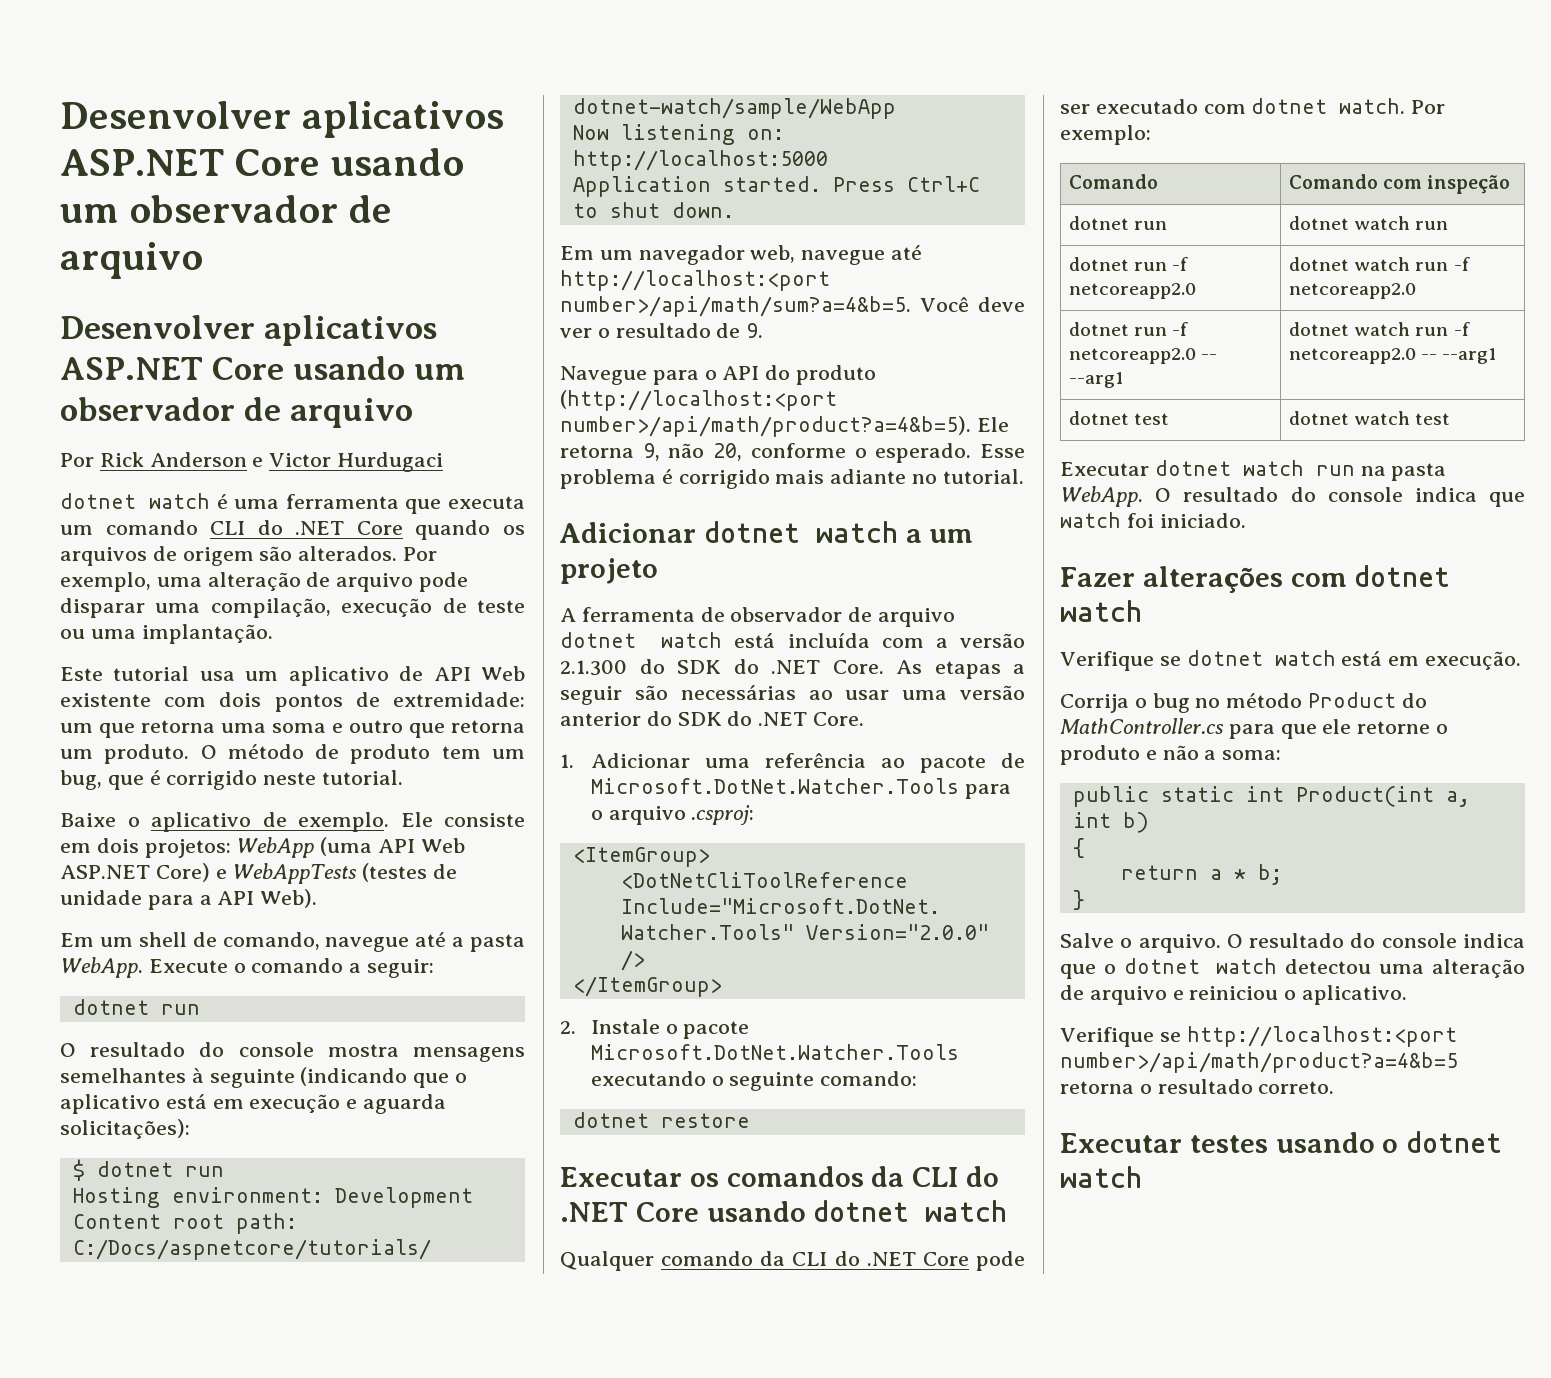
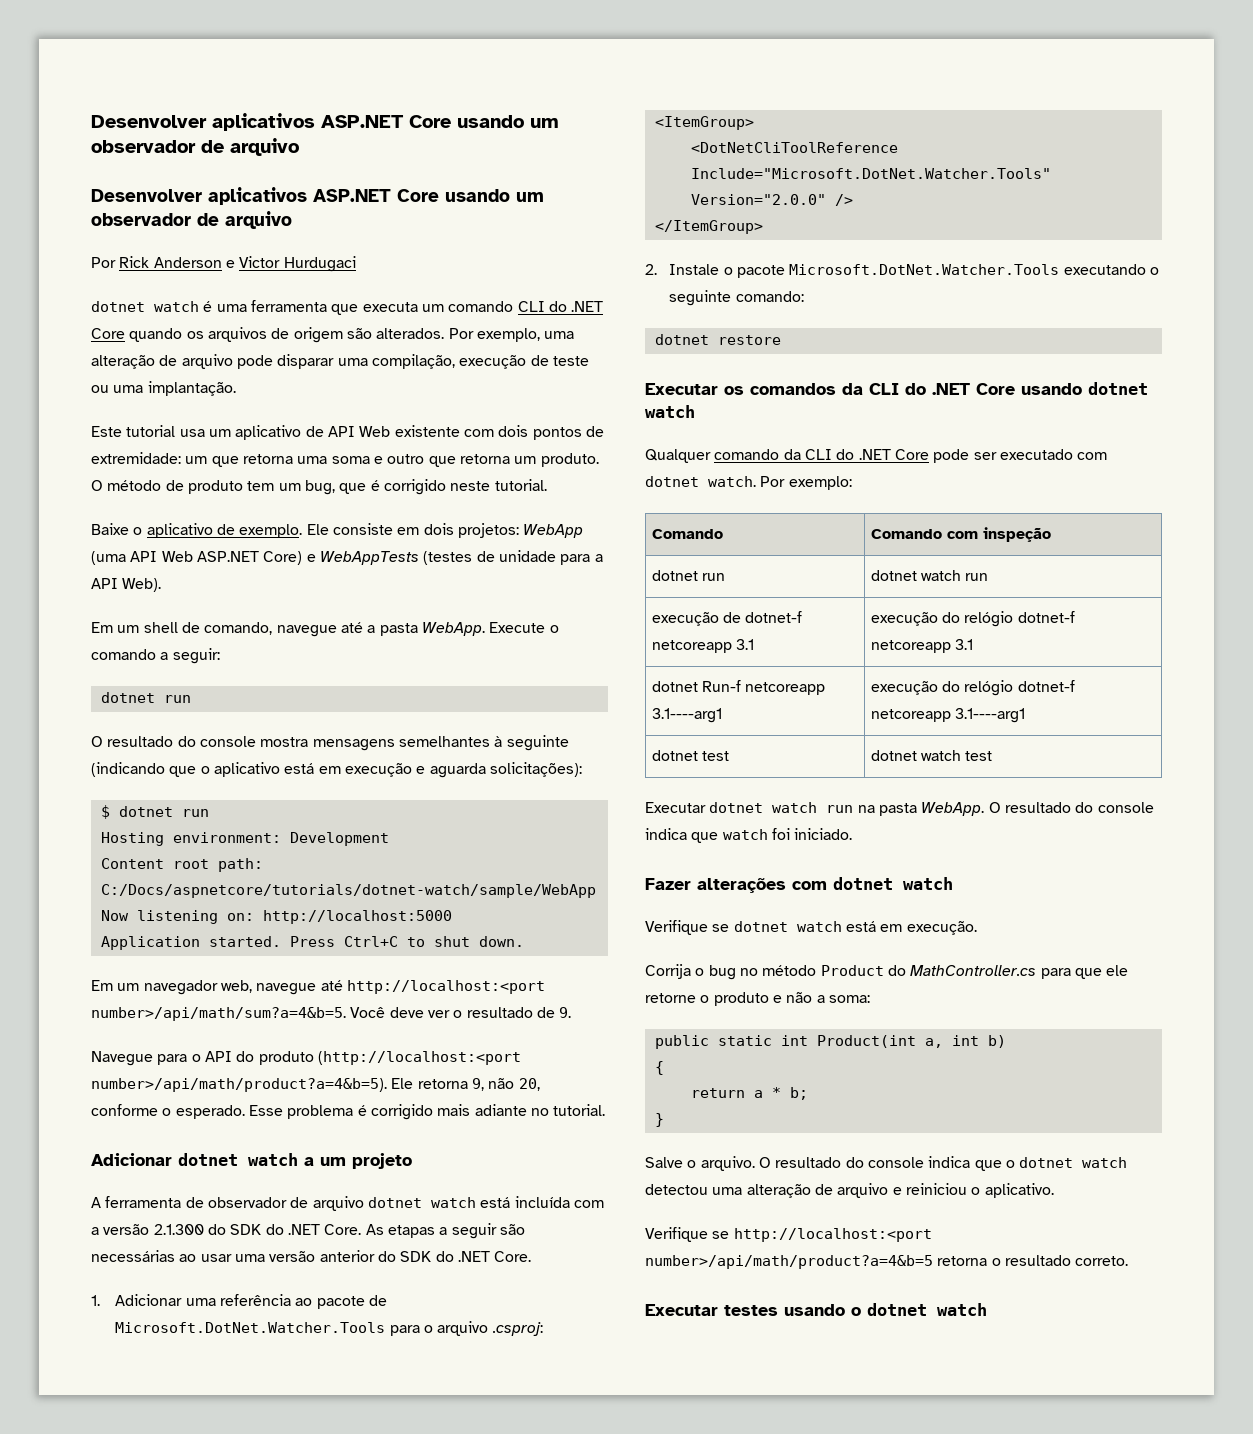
[1068,257,1189,271] [1068,283,1196,299] [1288,257,1470,271] [1288,283,1416,299] [1068,322,1189,336] [1068,348,1217,364] [1068,372,1123,388] [1288,322,1470,336] [1288,348,1497,364] dotnet run -f netcoreapp2.0 | dotnet watch run -f netcoreapp2.0 // dotnet run -f netcoreapp2.0 -- --arg1 | dotnet watch run -f netcoreapp2.0 -- --arg1 -> [651,611,803,626] [651,639,754,653] [870,611,1075,627] [870,639,973,653] [651,680,826,695] [651,708,722,723] [870,680,1075,696] [870,708,1025,723] execução de dotnet-f netcoreapp 3.1 | execução do relógio dotnet-f netcoreapp 3.1 // dotnet Run-f netcoreapp 3.1----arg1 | execução do relógio dotnet-f netcoreapp 3.1----arg1

